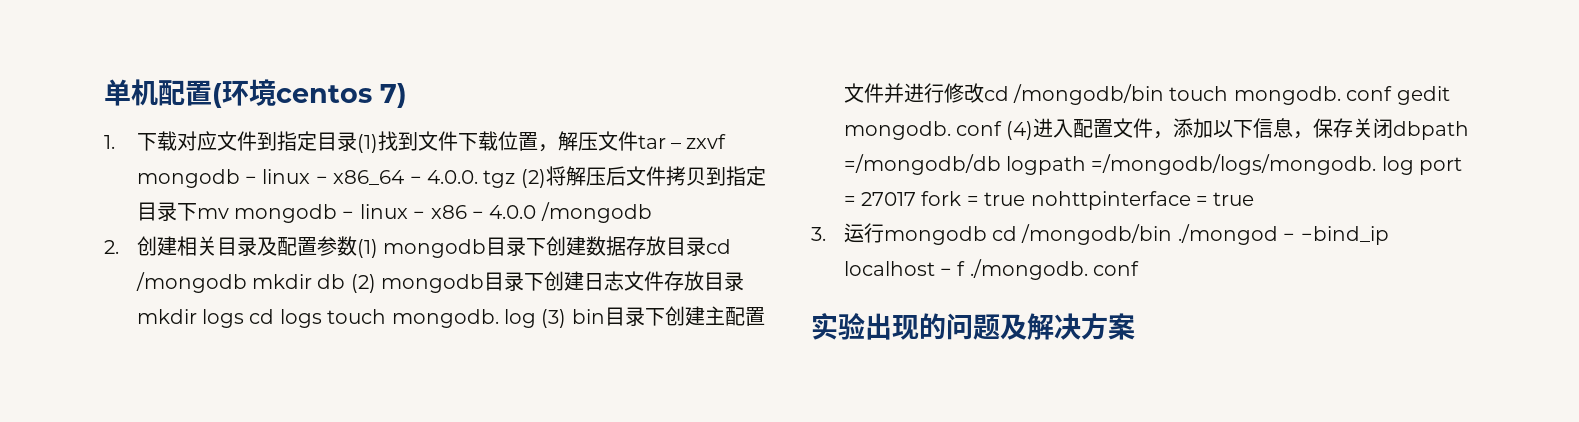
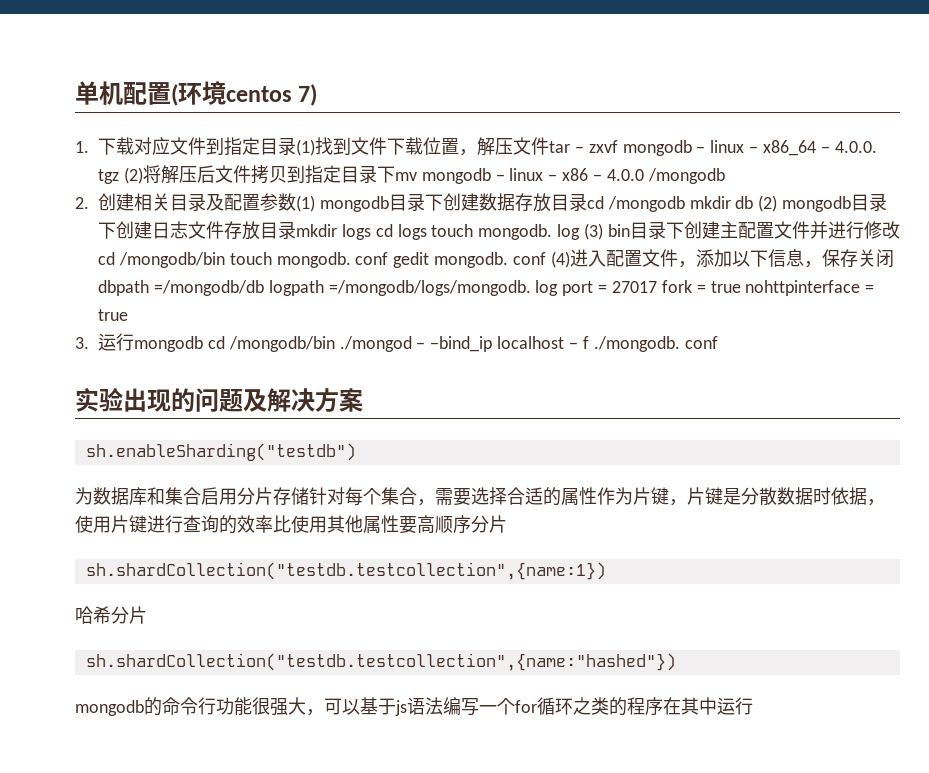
(1135, 326) none -> [85,443,356,461] [75,487,885,506] [75,515,507,534] [85,562,606,580] [75,606,147,624] [85,653,676,671] [75,697,753,716] // sh.enableSharding("testdb") // 为数据库和集合启用分片存储针对每个集合，需要选择合适的属性作为片键，片键是分散数据时依据，使用片键进行查询的效率比使用其他属性要高顺序分片 // sh.shardCollection("testdb.testcollection",{name:1}) // 哈希分片 // sh.shardCollection("testdb.testcollection",{name:"hashed"}) // mongodb的命令行功能很强大，可以基于js语法编写一个for循环之类的程序在其中运行

